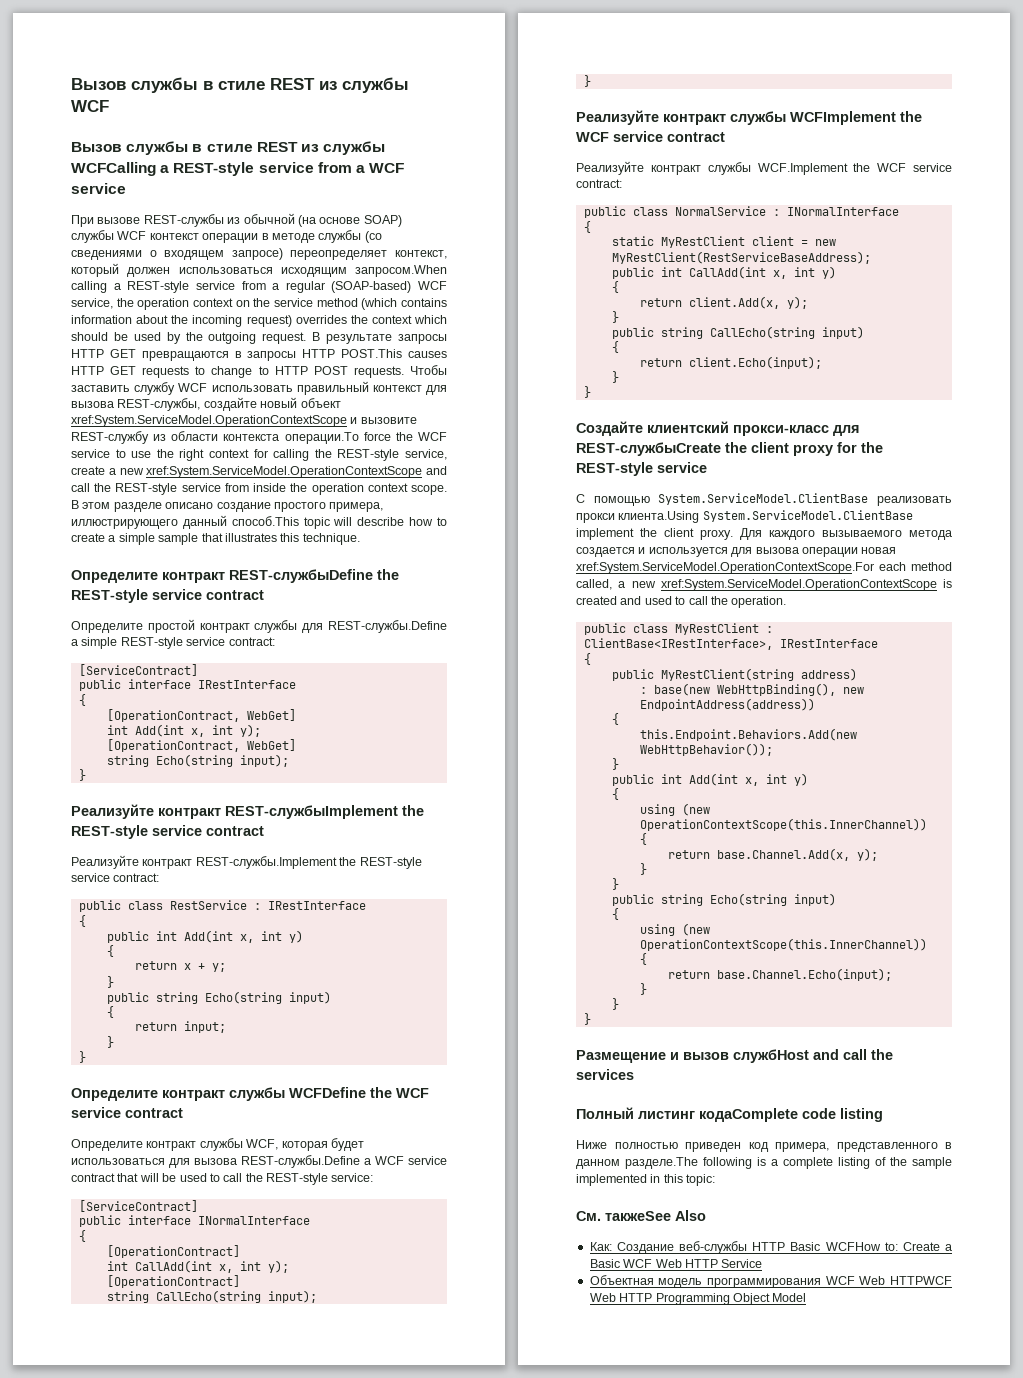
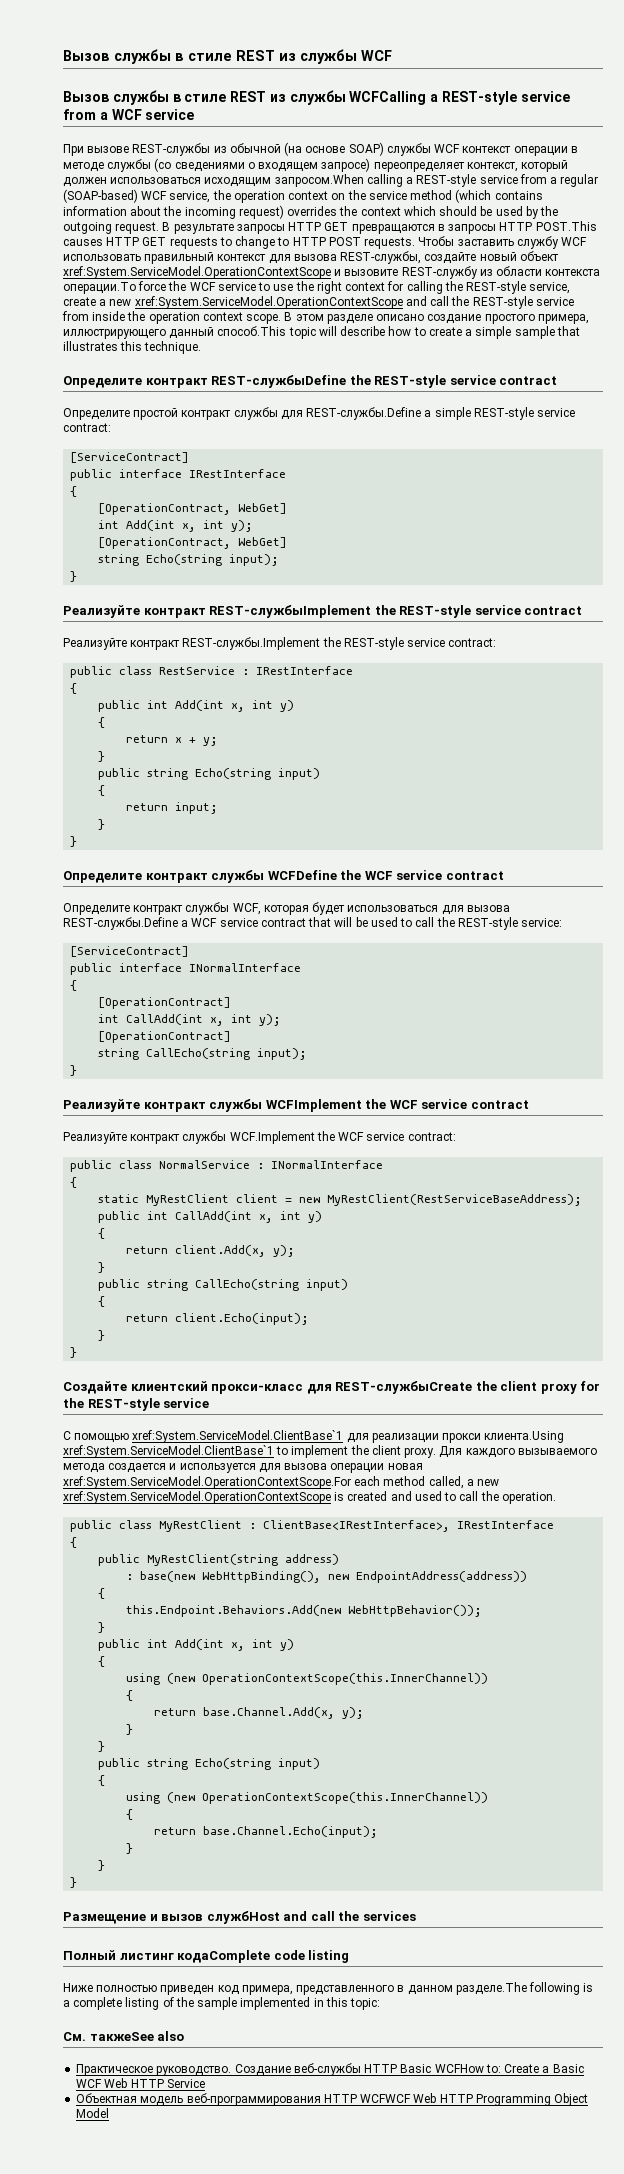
[658,493,952,506] [576,510,913,523] System.ServiceModel.ClientBase реализовать прокси клиента.Using System.ServiceModel.ClientBase -> [132,1430,565,1443] [63,1445,289,1458] xref:System.ServiceModel.ClientBase`1 для реализации прокси клиента.Using xref:System.ServiceModel.ClientBase`1 to
[675,1210,706,1221] [589,1242,612,1251] Also // Как: -> [157,2031,185,2041] [76,2064,232,2076] also // Практическое руководство.
[707,1276,952,1288] программирования WCF Web HTTPWCF -> [186,2093,412,2106] веб-программирования HTTP WCFWCF

